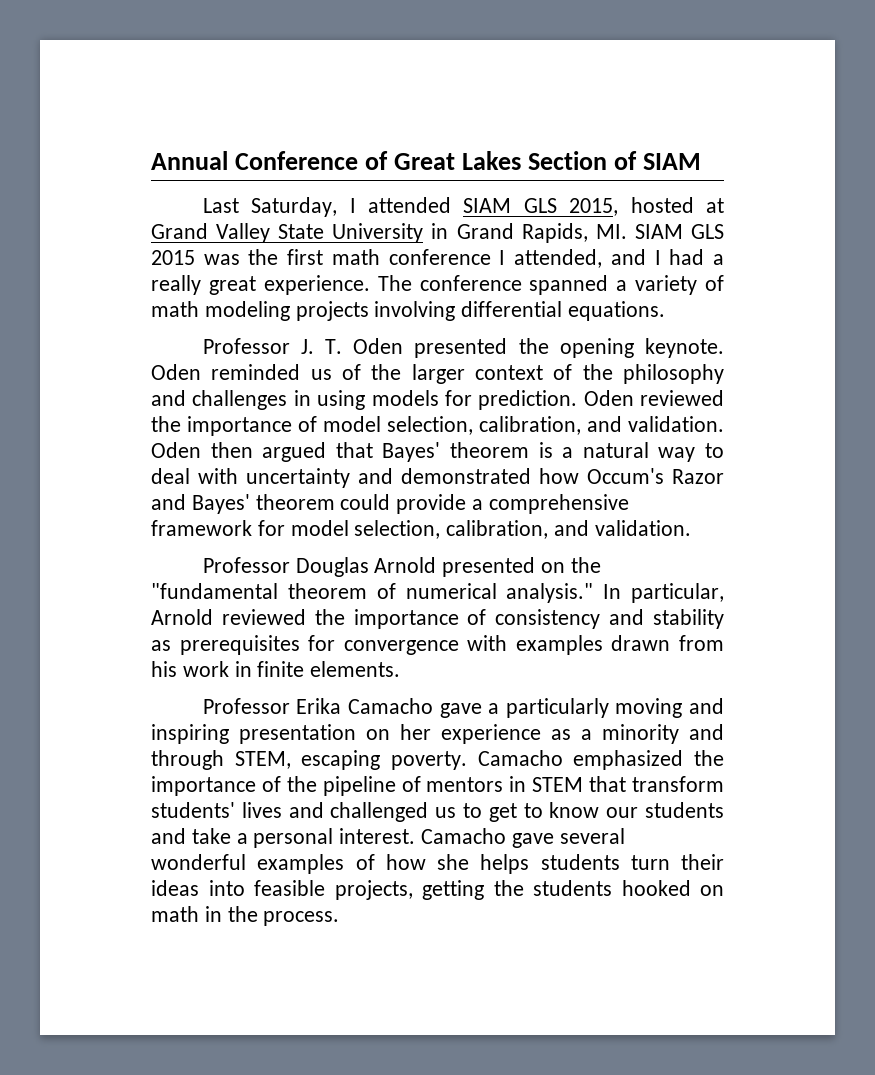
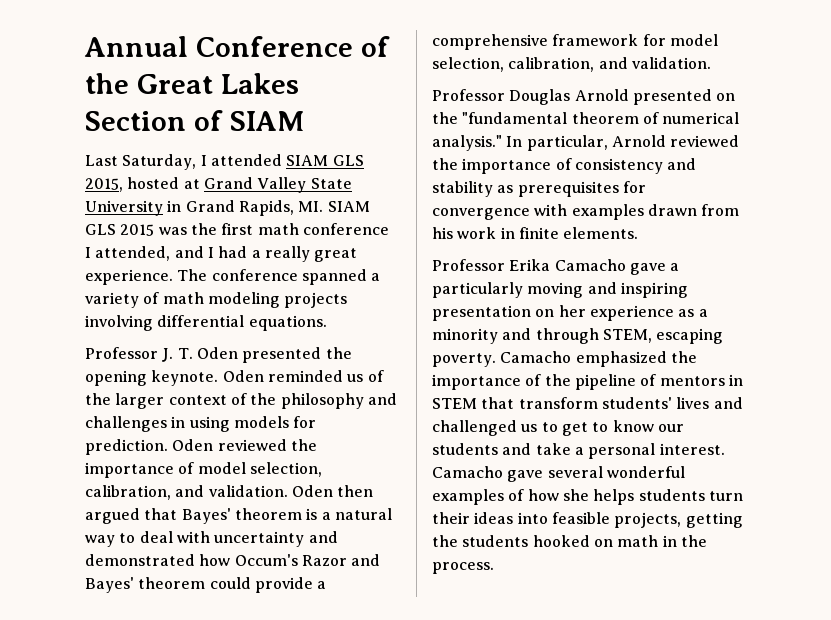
(389, 160) none -> [85,73,129,94] the

